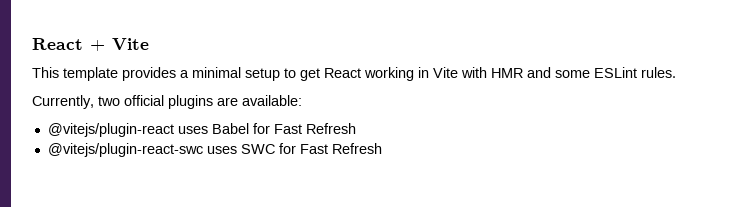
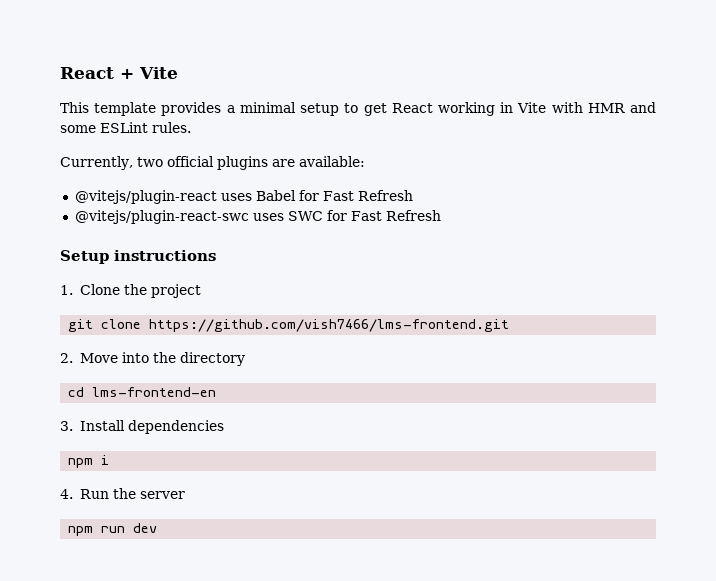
(382, 148) none -> [60,250,216,264] [60,284,201,298] [68,319,510,332] [60,352,245,366] [68,387,217,397] [60,420,224,434] [68,455,110,468] [60,488,185,499] [68,523,158,536] // Setup instructions // 1. Clone the project // git clone https://github.com/vish7466/lms-frontend.git // 2. Move into the directory // cd lms-frontend-en // 3. Install dependencies // npm i // 4. Run the server // npm run dev

